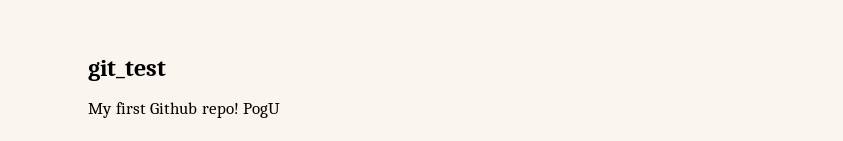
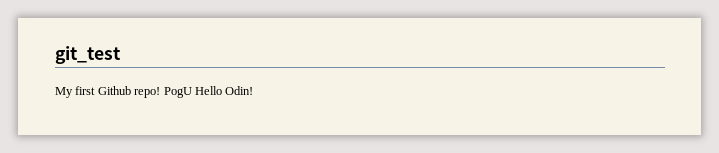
(281, 110) none -> [194,86,254,95] Hello Odin!

